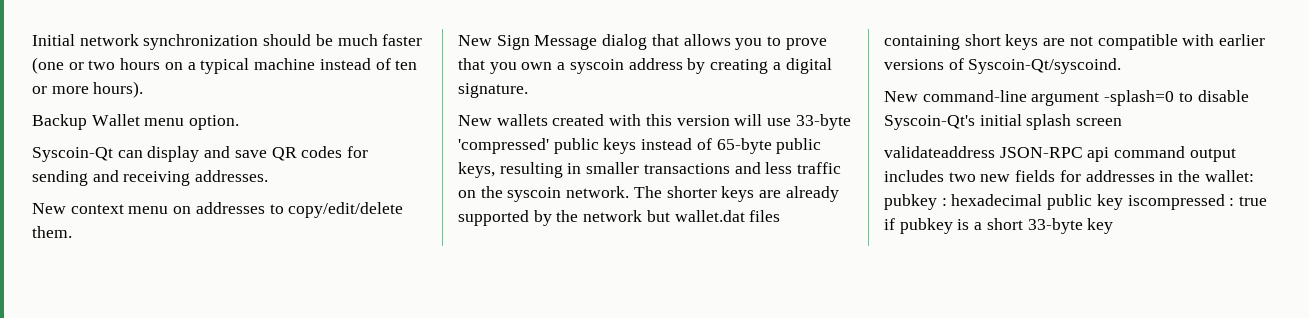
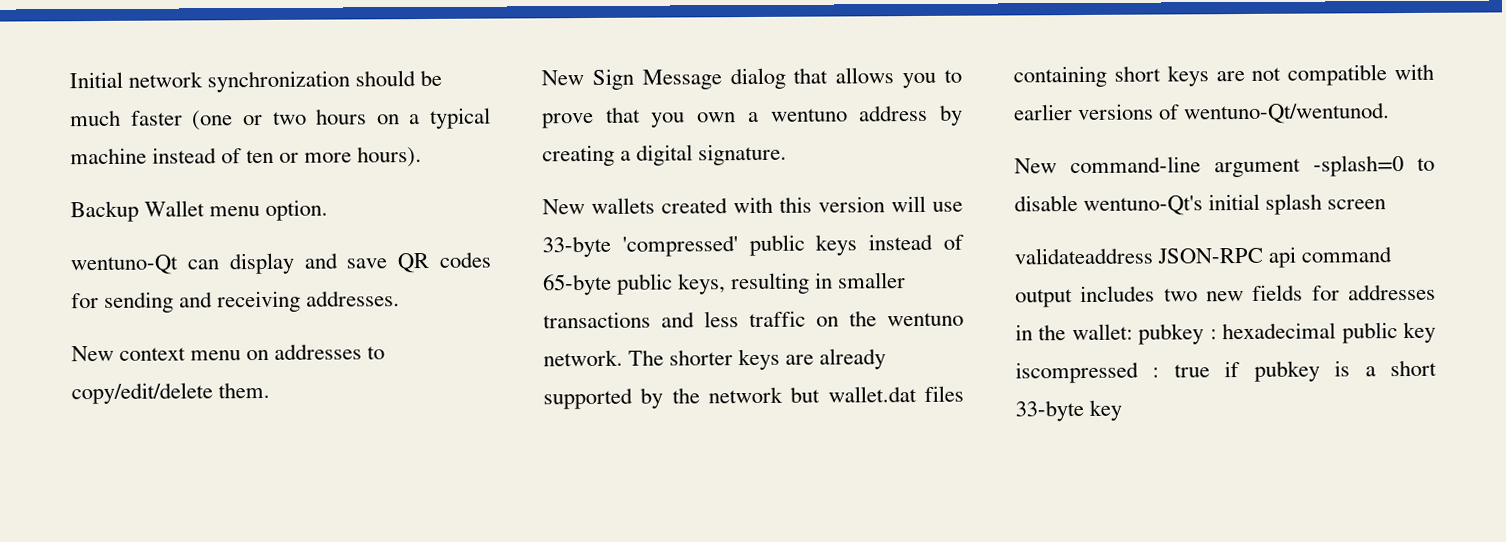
[32,147,113,162] Syscoin-Qt -> [70,254,179,276] wentuno-Qt
[569,59,624,74] syscoin -> [770,108,848,122] wentuno
[507,187,562,202] syscoin -> [887,312,964,327] wentuno
[968,58,1122,74] Syscoin-Qt/syscoind. -> [1183,102,1391,125] wentuno-Qt/wentunod.
[884,115,975,130] Syscoin-Qt's -> [1083,195,1204,216] wentuno-Qt's

